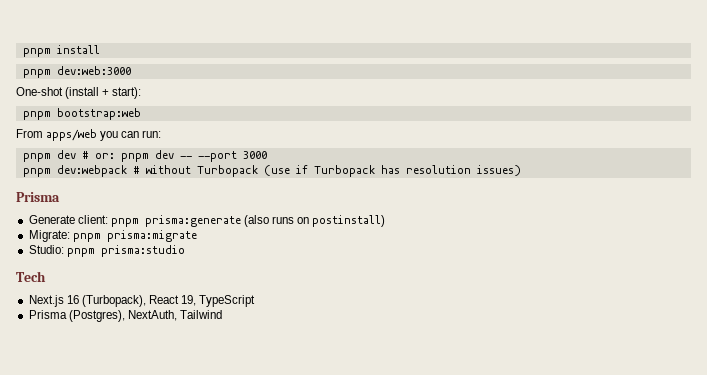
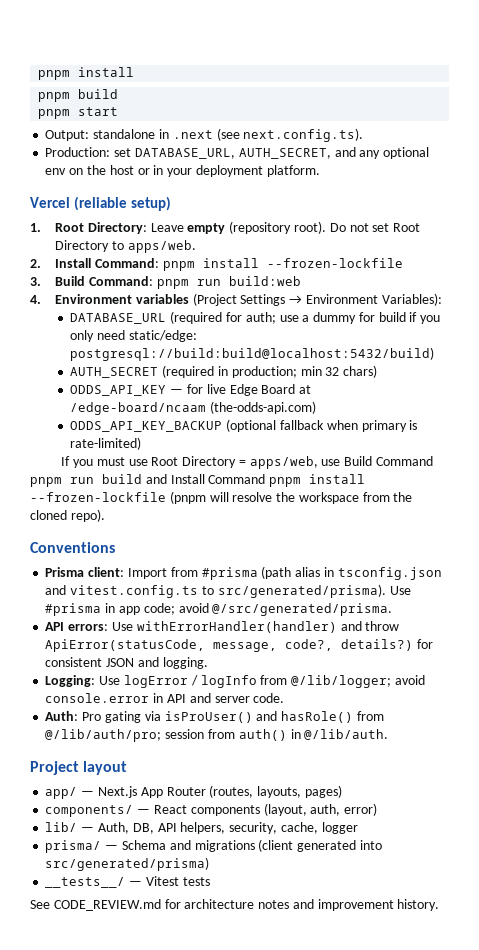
[56,66,131,75] [16,87,142,99] [22,108,141,120] [16,129,162,141] [22,150,267,162] [22,165,521,177] [16,192,60,202] [28,215,386,227] [28,230,197,242] [28,245,185,257] [16,271,46,282] [28,295,256,307] [28,310,222,322] dev:web:3000 // One-shot (install + start): // pnpm bootstrap:web // From apps/web you can run: // pnpm dev # or: pnpm dev -- --port 3000 // pnpm dev:webpack # without Turbopack (use if Turbopack has resolution issues) // Prisma // Generate client: pnpm prisma:generate (also runs on postinstall) // Migrate: pnpm prisma:migrate // Studio: pnpm prisma:studio // Tech // Next.js 16 (Turbopack), React 19, TypeScript // Prisma (Postgres), NextAuth, Tailwind -> [78,89,119,99] [38,107,119,119] [45,128,364,142] [45,147,430,159] [45,165,320,177] [30,196,171,211] [30,221,421,234] [55,240,196,253] [30,258,403,271] [30,276,301,289] [30,293,442,306] [70,311,441,324] [70,330,197,342] [70,347,435,361] [70,365,378,378] [70,384,312,396] [70,401,317,415] [70,419,418,432] [70,437,142,450] [61,456,434,469] [30,474,366,487] [30,491,413,504] [30,509,105,522] [30,542,115,553] [45,566,442,580] [45,584,411,598] [45,603,393,616] [45,621,400,633] [45,639,434,652] [45,657,208,669] [45,675,425,688] [45,693,285,703] [45,711,384,723] [45,729,389,742] [30,761,128,775] [45,785,342,799] [45,803,378,817] [45,822,358,834] [45,839,382,853] [45,857,210,871] [45,876,210,888] [30,899,440,911] build // pnpm start // Output: standalone in .next (see next.config.ts). // Production: set DATABASE_URL, AUTH_SECRET, and any optional env on the host or in your deployment platform. // Vercel (reliable setup) // 1. Root Directory: Leave empty (repository root). Do not set Root Directory to apps/web. // 2. Install Command: pnpm install --frozen-lockfile // 3. Build Command: pnpm run build:web // 4. Environment variables (Project Settings → Environment Variables): // DATABASE_URL (required for auth; use a dummy for build if you only need static/edge: postgresql://build:build@localhost:5432/build) // AUTH_SECRET (required in production; min 32 chars) // ODDS_API_KEY — for live Edge Board at /edge-board/ncaam (the-odds-api.com) // ODDS_API_KEY_BACKUP (optional fallback when primary is rate-limited) // If you must use Root Directory = apps/web, use Build Command pnpm run build and Install Command pnpm install --frozen-lockfile (pnpm will resolve the workspace from the cloned repo). // Conventions // Prisma client: Import from #prisma (path alias in tsconfig.json and vitest.config.ts to src/generated/prisma). Use #prisma in app code; avoid @/src/generated/prisma. // API errors: Use withErrorHandler(handler) and throw ApiError(statusCode, message, code?, details?) for consistent JSON and logging. // Logging: Use logError / logInfo from @/lib/logger; avoid console.error in API and server code. // Auth: Pro gating via isProUser() and hasRole() from @/lib/auth/pro; session from auth() in @/lib/auth. // Project layout // app/ — Next.js App Router (routes, layouts, pages) // components/ — React components (layout, auth, error) // lib/ — Auth, DB, API helpers, security, cache, logger // prisma/ — Schema and migrations (client generated into src/generated/prisma) // __tests__/ — Vitest tests // See CODE_REVIEW.md for architecture notes and improvement history.

